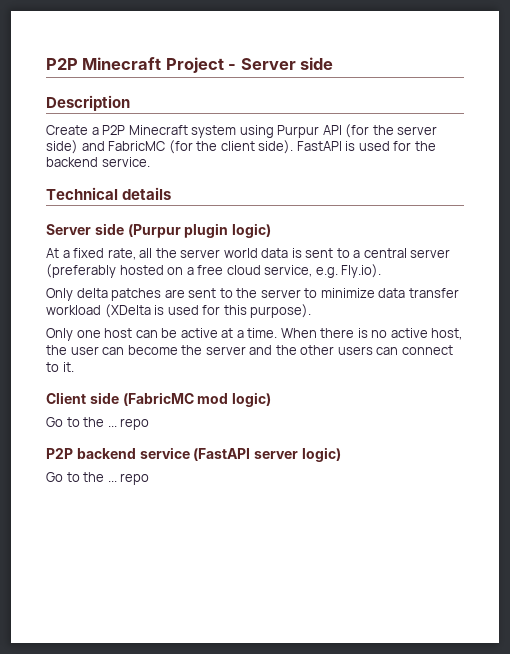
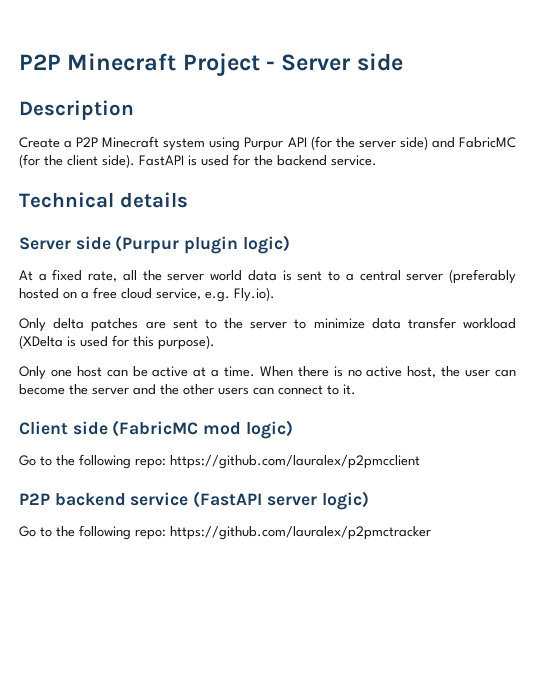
[107,418,150,430] ... repo -> [79,454,420,469] following repo: https://github.com/lauralex/p2pmcclient
[107,473,150,485] ... repo -> [79,525,431,540] following repo: https://github.com/lauralex/p2pmctracker

